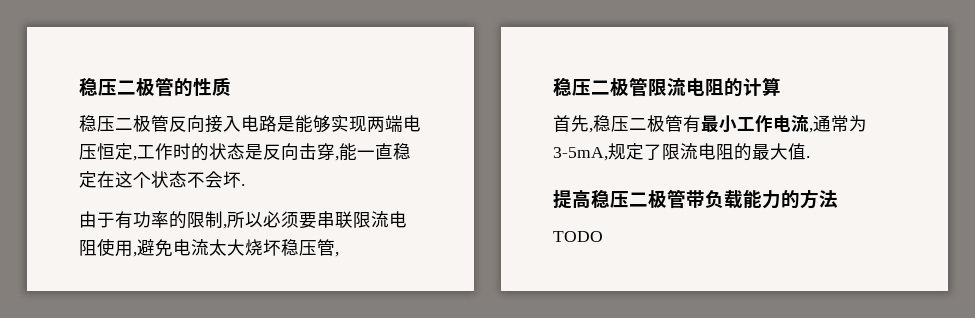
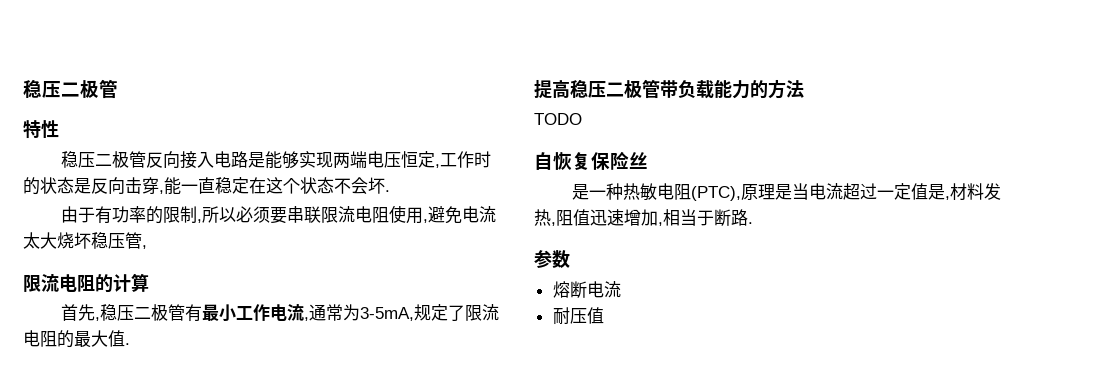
[79,77,193,97] 稳压二极管的 -> [23,79,118,99] [23,120,41,139] 稳压二极管 // 特
[212,77,231,96] 质 -> (59, 129) none
[553,77,648,97] 稳压二极管 -> (147, 247) none
(603, 236) none -> [534,151,648,170] [571,183,1001,201] [534,209,753,226] [534,250,570,268] [552,281,621,298] [552,307,604,325] // 自恢复保险丝 // 是一种热敏电阻(PTC),原理是当电流超过一定值是,材料发热,阻值迅速增加,相当于断路. // 参数 // 熔断电流 // 耐压值

